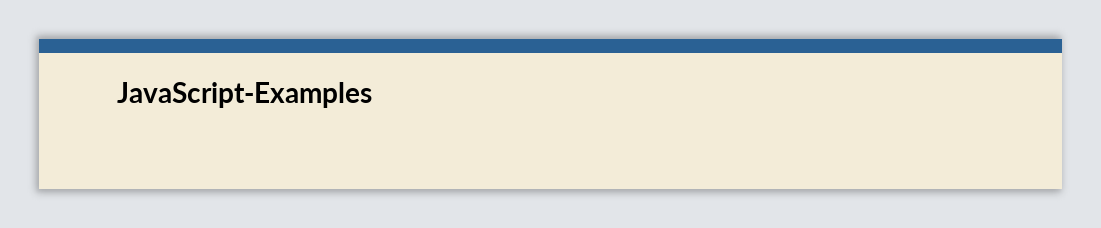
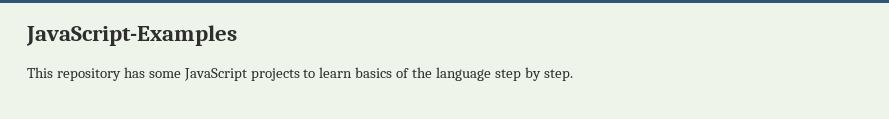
(372, 95) none -> [27,67,573,81] // This repository has some JavaScript projects to learn basics of the language step by step.

